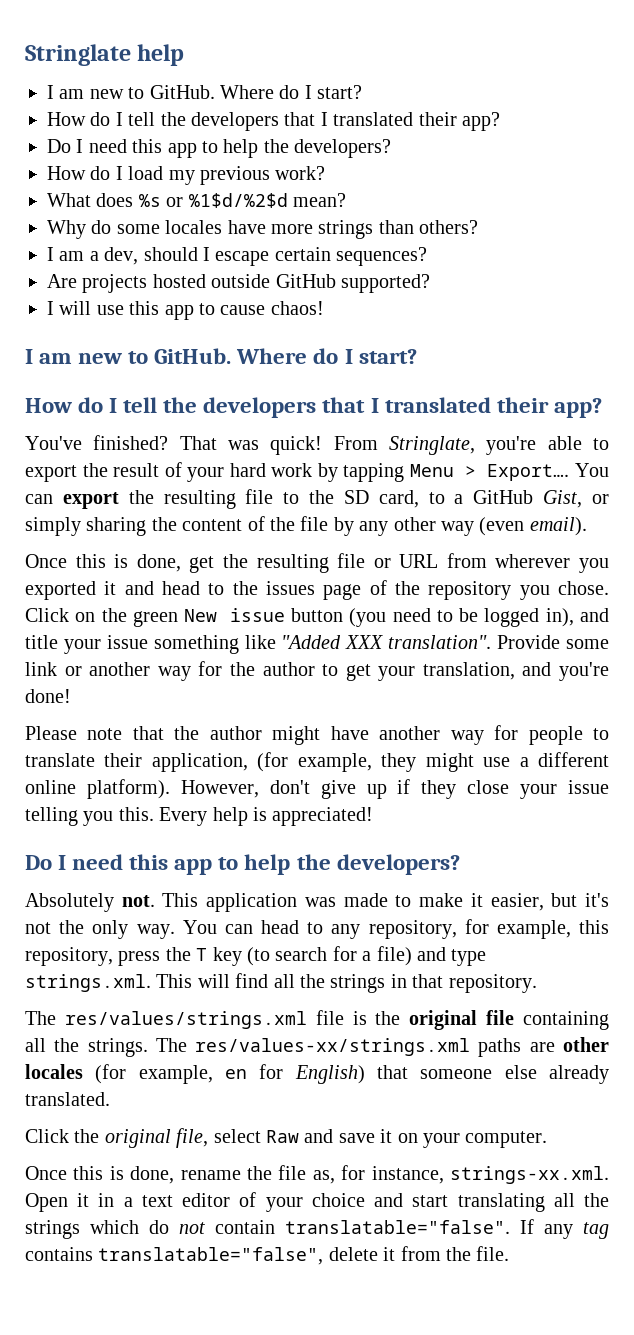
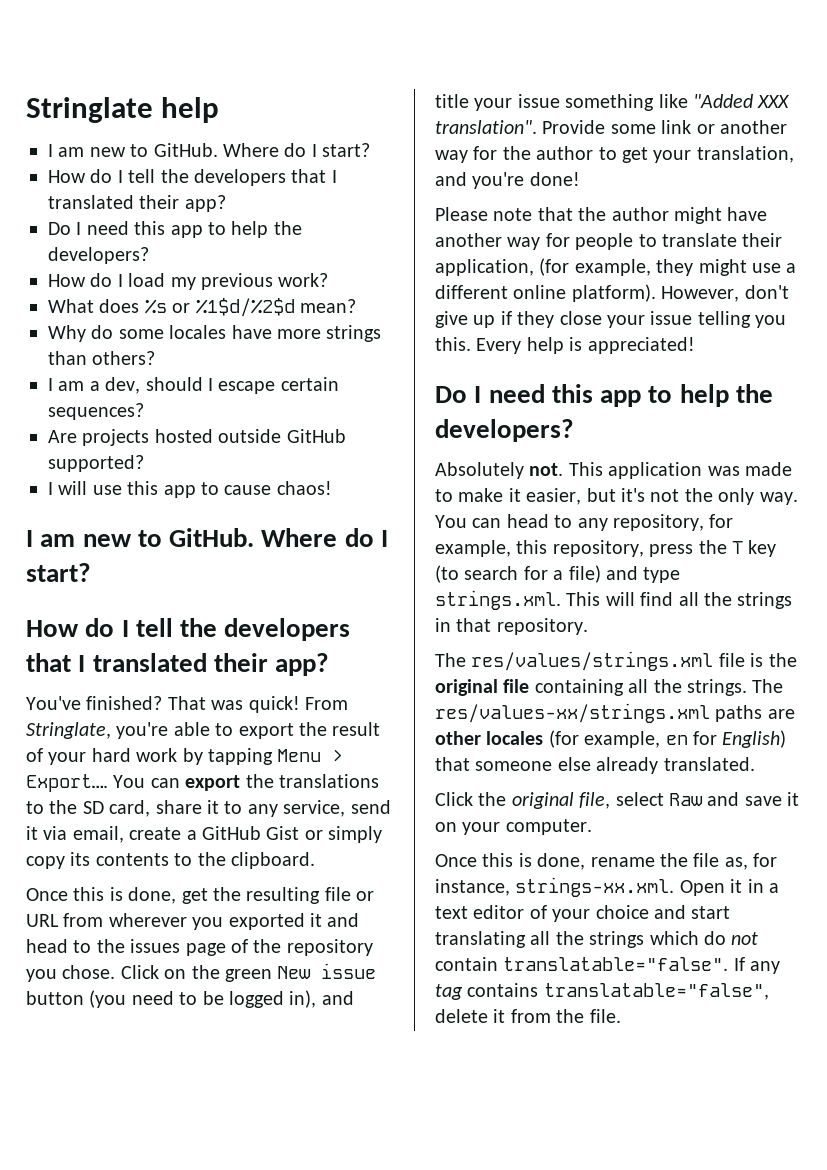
[163,489,274,509] resulting file -> [279,774,379,788] translations
[428,492,445,504] to -> [155,800,391,817] [26,826,182,843] share it to any service, send it via email, create
[543,490,583,508] Gist, -> [266,826,300,840] Gist
[86,516,587,536] sharing the content of the file by any other way (even email). -> [26,852,315,869] copy its contents to the clipboard.

